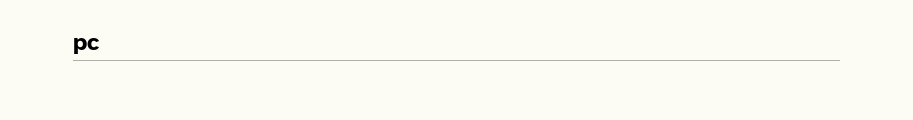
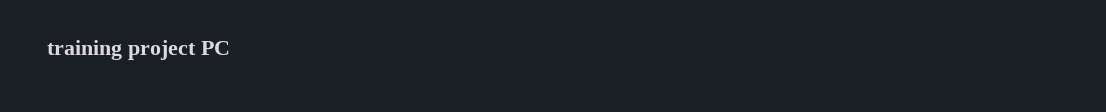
[73,38,100,54] pc -> [47,40,230,60] training project PC

